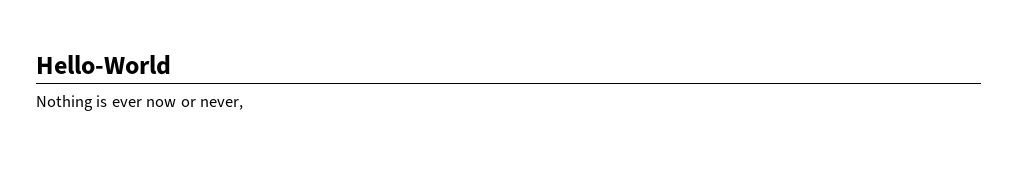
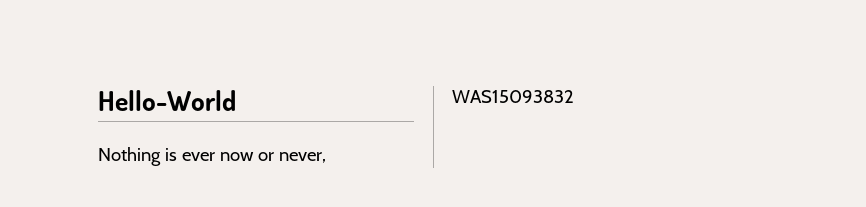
(244, 104) none -> [452,90,574,103] WAS15093832

